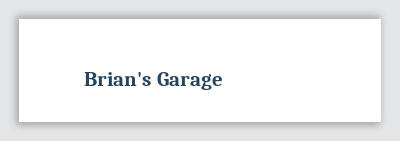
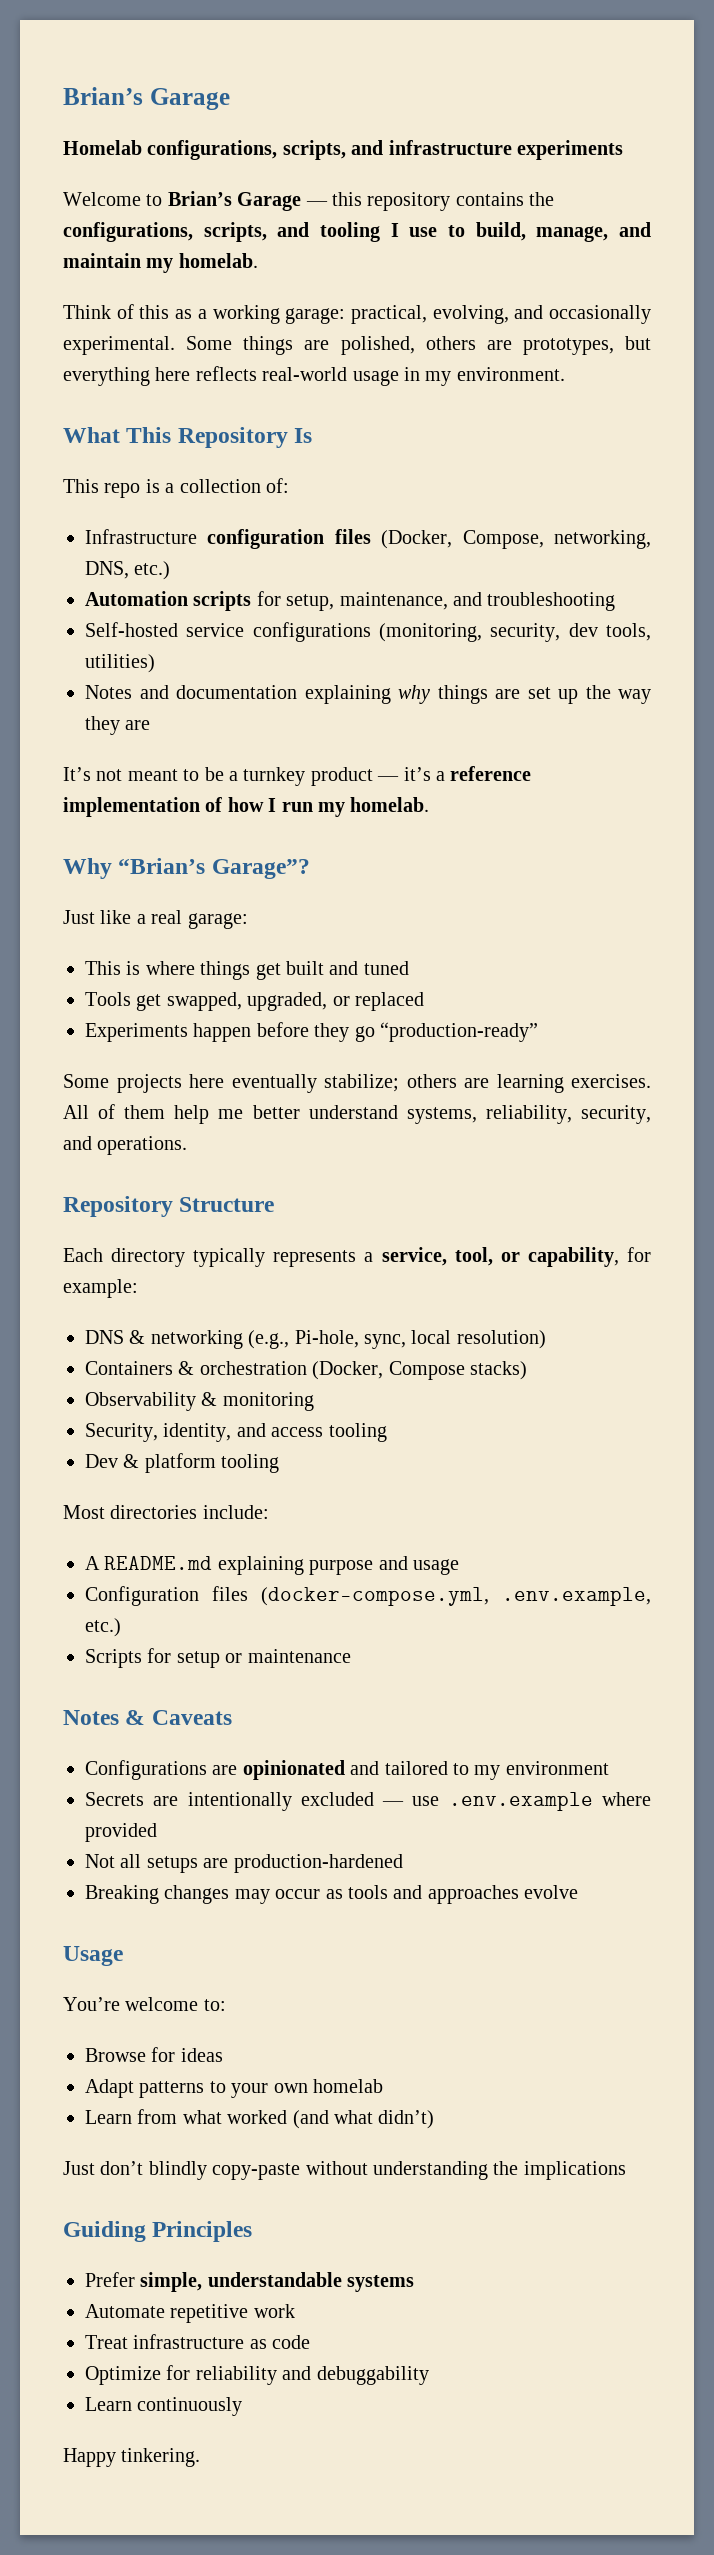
[84,72,223,90] Brian's Garage -> [63,87,230,110] [63,140,623,160] [63,191,555,211] [63,222,652,242] [63,253,258,273] [63,304,651,324] [63,336,651,355] [63,366,565,386] [63,427,313,448] [63,478,289,498] [85,529,651,549] [85,561,171,580] [85,591,616,611] [85,622,651,642] [85,654,155,673] [85,685,651,704] [85,716,151,735] [63,766,532,786] [63,797,430,817] [63,858,310,879] [63,910,248,929] [85,961,409,980] [85,992,424,1011] [85,1022,538,1042] [63,1074,651,1093] [63,1104,651,1124] [63,1136,188,1155] [63,1196,275,1217] [63,1247,651,1267] [63,1279,138,1298] [85,1330,546,1349] [85,1361,527,1380] [85,1392,314,1411] [85,1423,387,1442] [85,1453,280,1473] [63,1505,269,1519] [85,1556,459,1575] [85,1586,651,1606] [85,1618,121,1637] [85,1648,351,1668] [63,1710,232,1725] [85,1760,609,1780] [85,1792,652,1811] [85,1823,157,1842] [85,1854,403,1873] [85,1885,579,1904] [63,1946,123,1966] [63,1997,226,2011] [85,2047,223,2062] [85,2079,383,2098] [85,2109,435,2129] [63,2161,626,2180] [63,2221,253,2242] [85,2272,415,2292] [85,2304,295,2323] [85,2334,311,2349] [85,2365,429,2385] [85,2397,243,2416] [63,2448,201,2467] Brian’s Garage // Homelab configurations, scripts, and infrastructure experiments // Welcome to Brian’s Garage — this repository contains the configurations, scripts, and tooling I use to build, manage, and maintain my homelab. // Think of this as a working garage: practical, evolving, and occasionally experimental. Some things are polished, others are prototypes, but everything here reflects real-world usage in my environment. // What This Repository Is // This repo is a collection of: // Infrastructure configuration files (Docker, Compose, networking, DNS, etc.) // Automation scripts for setup, maintenance, and troubleshooting // Self‑hosted service configurations (monitoring, security, dev tools, utilities) // Notes and documentation explaining why things are set up the way they are // It’s not meant to be a turnkey product — it’s a reference implementation of how I run my homelab. // Why “Brian’s Garage”? // Just like a real garage: // This is where things get built and tuned // Tools get swapped, upgraded, or replaced // Experiments happen before they go “production‑ready” // Some projects here eventually stabilize; others are learning exercises. All of them help me better understand systems, reliability, security, and operations. // Repository Structure // Each directory typically represents a service, tool, or capability, for example: // DNS & networking (e.g., Pi‑hole, sync, local resolution) // Containers & orchestration (Docker, Compose stacks) // Observability & monitoring // Security, identity, and access tooling // Dev & platform tooling // Most directories include: // A README.md explaining purpose and usage // Configuration files (docker-compose.yml, .env.example, etc.) // Scripts for setup or maintenance // Notes & Caveats // Configurations are opinionated and tailored to my environment // Secrets are intentionally excluded — use .env.example where provided // Not all setups are production‑hardened // Breaking changes may occur as tools and approaches evolve // Usage // You’re welcome to: // Browse for ideas // Adapt patterns to your own homelab // Learn from what worked (and what didn’t) // Just don’t blindly copy‑paste without understanding the implications // Guiding Principles // Prefer simple, understandable systems // Automate repetitive work // Treat infrastructure as code // Optimize for reliability and debuggability // Learn continuously // Happy tinkering.

